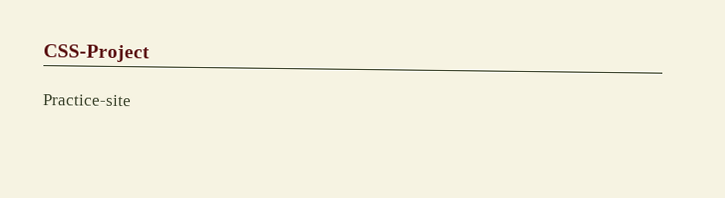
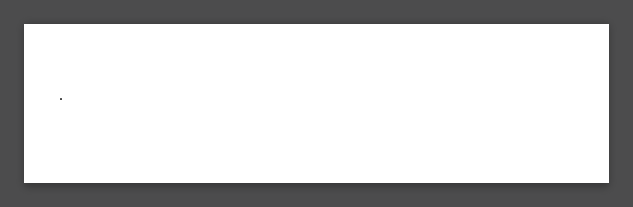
[43,44,150,63] [42,94,132,107] CSS-Project // Practice-site -> [59,98,63,100] .

